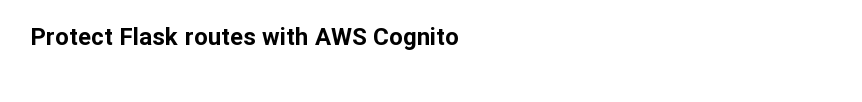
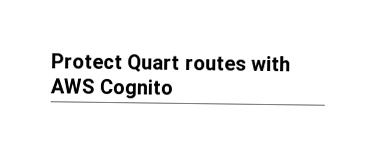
[119,27,179,45] Flask -> [127,54,181,73] Quart

